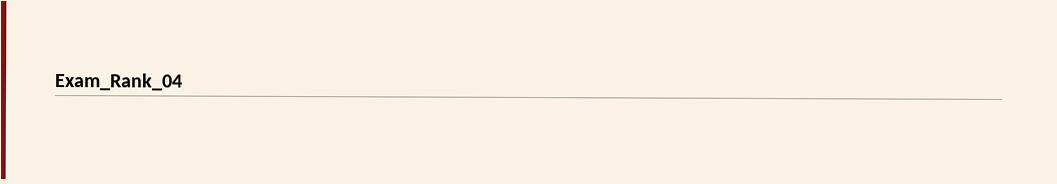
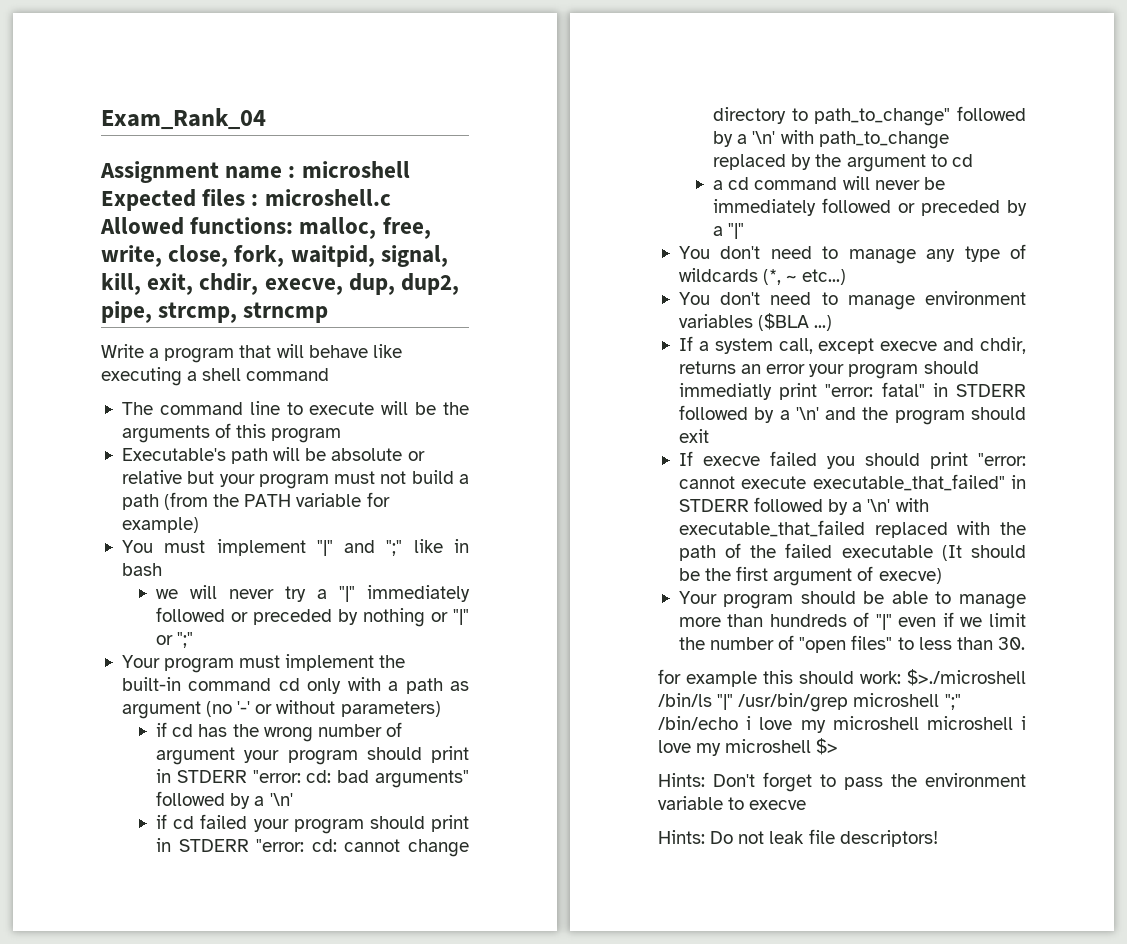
(183, 82) none -> [100,161,410,183] [101,189,391,211] [100,217,431,239] [101,245,448,267] [101,273,460,295] [101,301,329,323] [101,344,402,363] [101,367,330,386] [121,401,469,415] [121,423,342,443] [121,447,425,464] [121,470,470,489] [121,492,390,510] [121,517,199,533] [121,539,470,556] [121,563,162,576] [156,585,470,602] [156,607,470,627] [156,632,194,648] [121,654,406,673] [121,677,469,694] [121,700,441,719] [156,722,402,742] [156,746,470,765] [156,769,470,788] [156,791,293,809] [156,814,469,834] [156,838,470,857] [713,106,1026,126] [713,130,949,149] [713,154,973,172] [713,176,945,190] [713,198,1027,216] [713,223,745,239] [678,244,1026,264] [678,268,847,285] [678,291,1026,310] [678,313,833,331] [678,336,1026,354] [678,361,979,379] [678,382,1026,400] [678,405,1026,425] [678,429,709,443] [678,451,1026,469] [678,474,1026,491] [678,497,929,515] [678,520,1026,538] [678,543,1026,561] [678,566,942,586] [678,591,1026,609] [678,612,1026,630] [678,635,1025,653] [658,669,1026,687] [658,693,961,712] [658,716,1026,733] [658,738,839,756] [658,772,1026,792] [658,796,807,810] [658,829,938,847] // Assignment name : microshell Expected files : microshell.c Allowed functions: malloc, free, write, close, fork, waitpid, signal, kill, exit, chdir, execve, dup, dup2, pipe, strcmp, strncmp // Write a program that will behave like executing a shell command // The command line to execute will be the arguments of this program // Executable's path will be absolute or relative but your program must not build a path (from the PATH variable for example) // You must implement "|" and ";" like in bash // we will never try a "|" immediately followed or preceded by nothing or "|" or ";" // Your program must implement the built-in command cd only with a path as argument (no '-' or without parameters) // if cd has the wrong number of argument your program should print in STDERR "error: cd: bad arguments" followed by a '\n' // if cd failed your program should print in STDERR "error: cd: cannot change directory to path_to_change" followed by a '\n' with path_to_change replaced by the argument to cd // a cd command will never be immediately followed or preceded by a "|" // You don't need to manage any type of wildcards (*, ~ etc...) // You don't need to manage environment variables ($BLA ...) // If a system call, except execve and chdir, returns an error your program should immediatly print "error: fatal" in STDERR followed by a '\n' and the program should exit // If execve failed you should print "error: cannot execute executable_that_failed" in STDERR followed by a '\n' with executable_that_failed replaced with the path of the failed executable (It should be the first argument of execve) // Your program should be able to manage more than hundreds of "|" even if we limit the number of "open files" to less than 30. // for example this should work: $>./microshell /bin/ls "|" /usr/bin/grep microshell ";" /bin/echo i love my microshell microshell i love my microshell $> // Hints: Don't forget to pass the environment variable to execve // Hints: Do not leak file descriptors!

